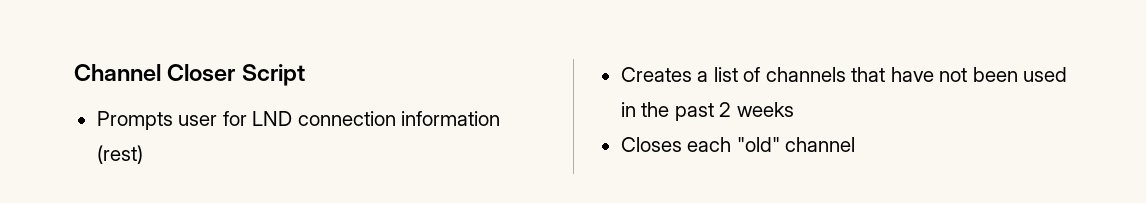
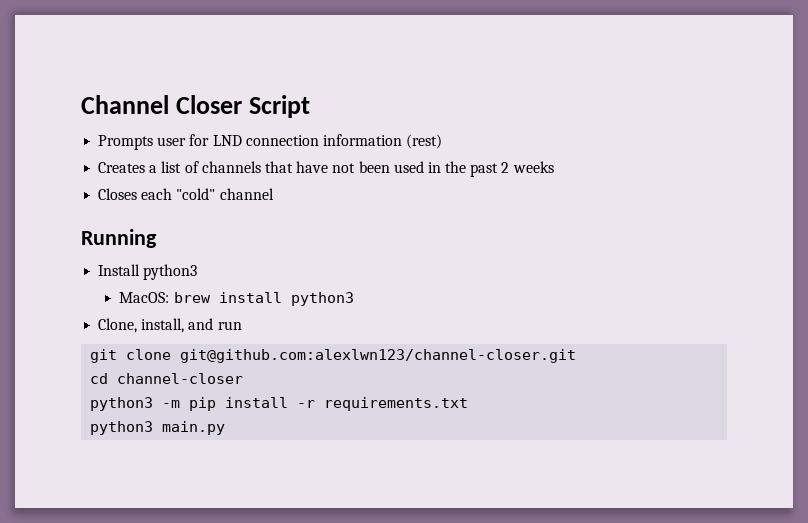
[736,137,780,152] "old" -> [176,188,216,200] "cold"
(856, 144) none -> [81,229,157,248] [98,264,198,280] [119,292,354,306] [98,318,242,333] [90,349,577,363] [90,373,244,384] [90,397,469,411] [90,421,226,435] // Running // Install python3 // MacOS: brew install python3 // Clone, install, and run // git clone git@github.com:alexlwn123/channel-closer.git // cd channel-closer // python3 -m pip install -r requirements.txt // python3 main.py

